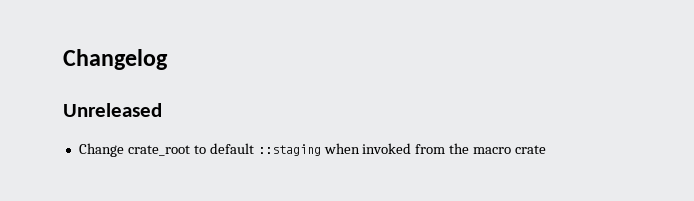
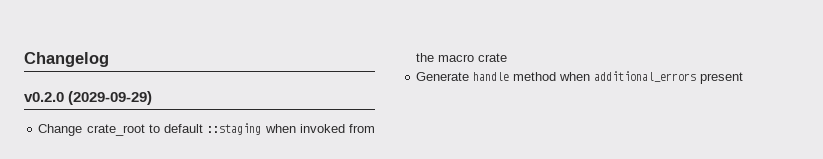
[63,103,162,117] Unreleased -> [24,91,153,105] v0.2.0 (2029-09-29)
(547, 149) none -> [416,71,744,84] // Generate handle method when additional_errors present

